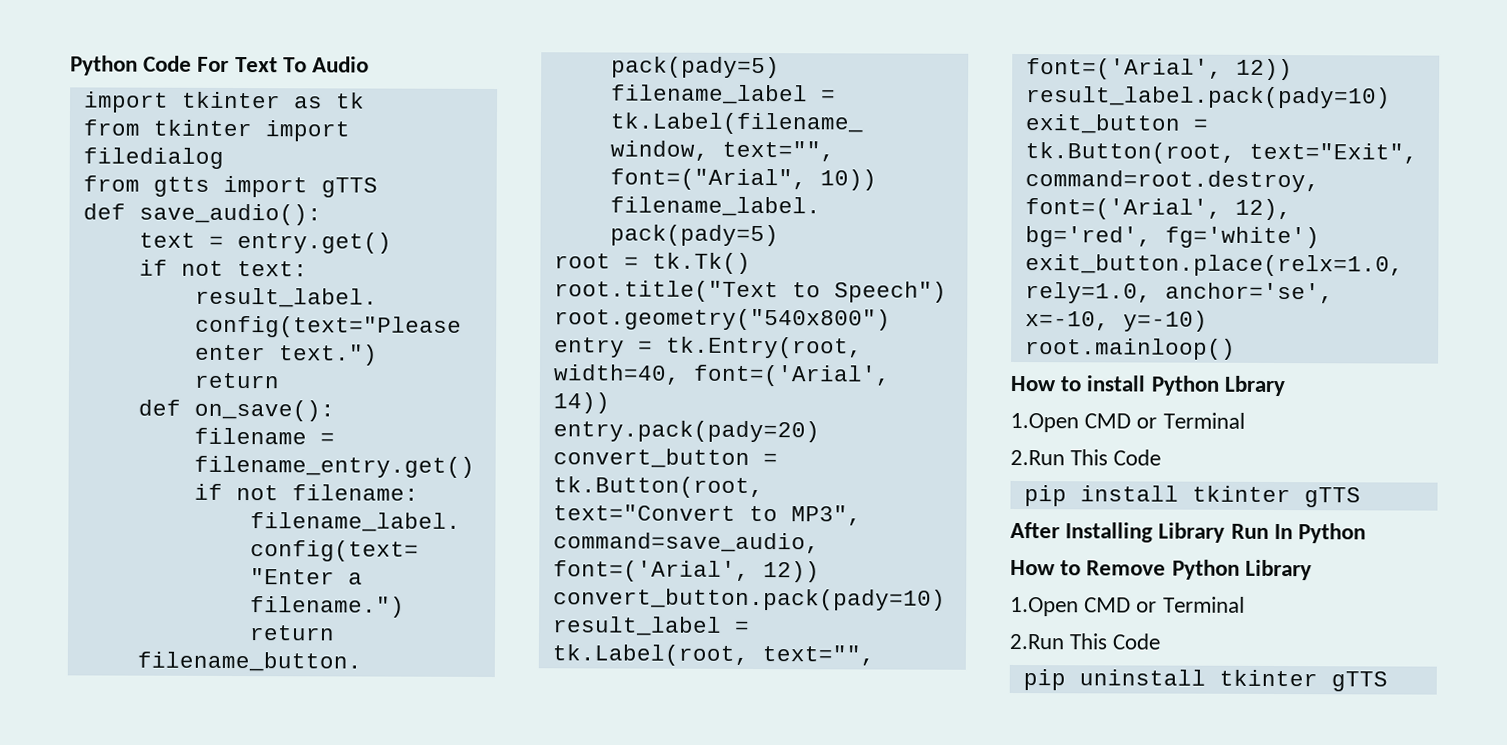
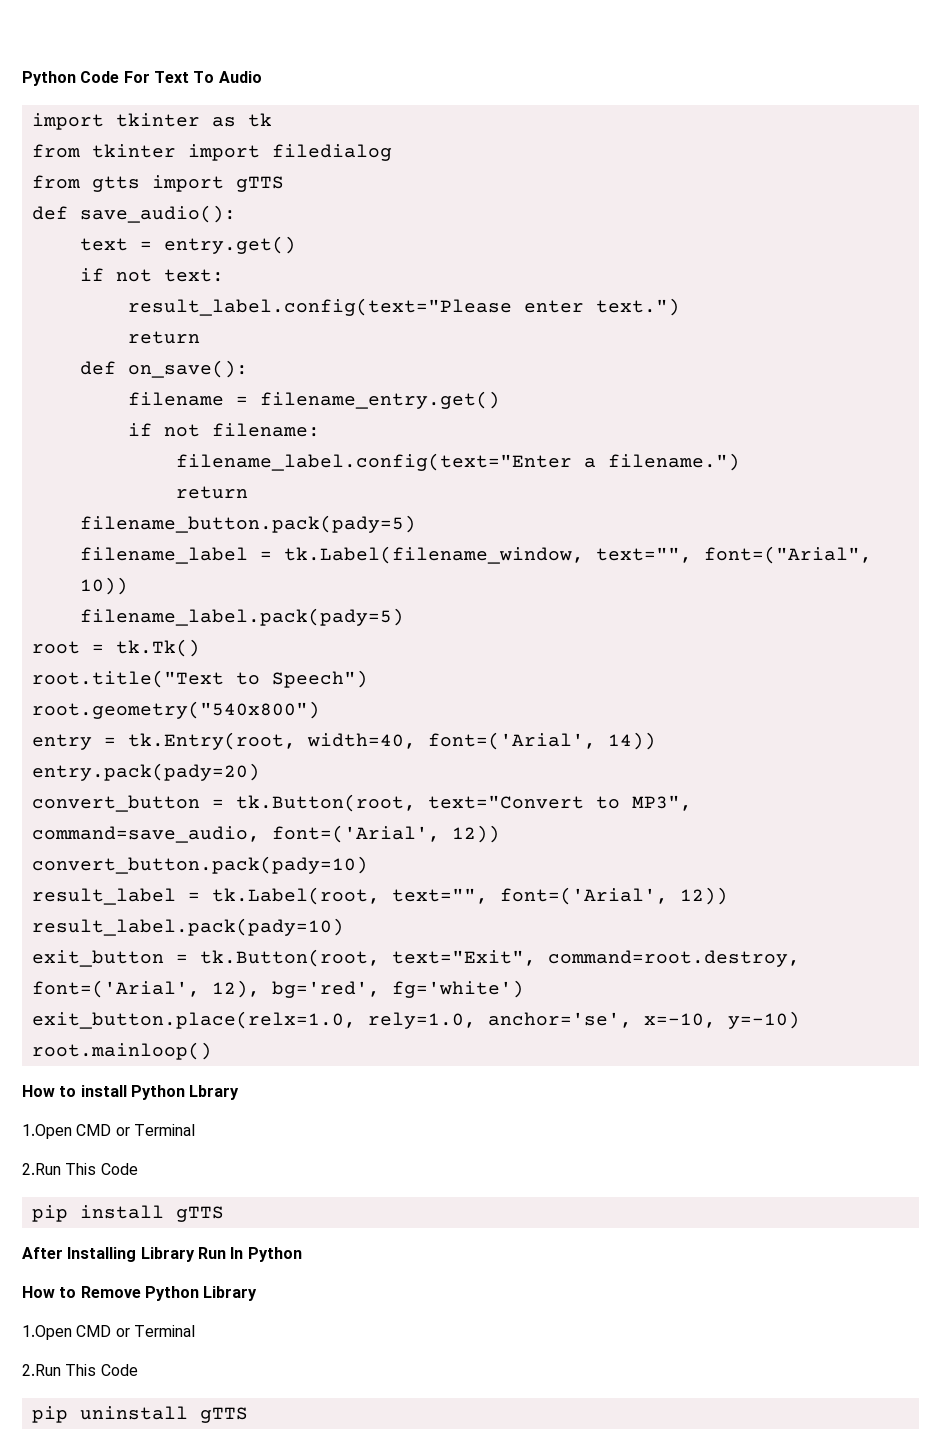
[1191,485,1291,503] tkinter -> (164, 1212) none
[1218,669,1318,687] tkinter -> (188, 1413) none

